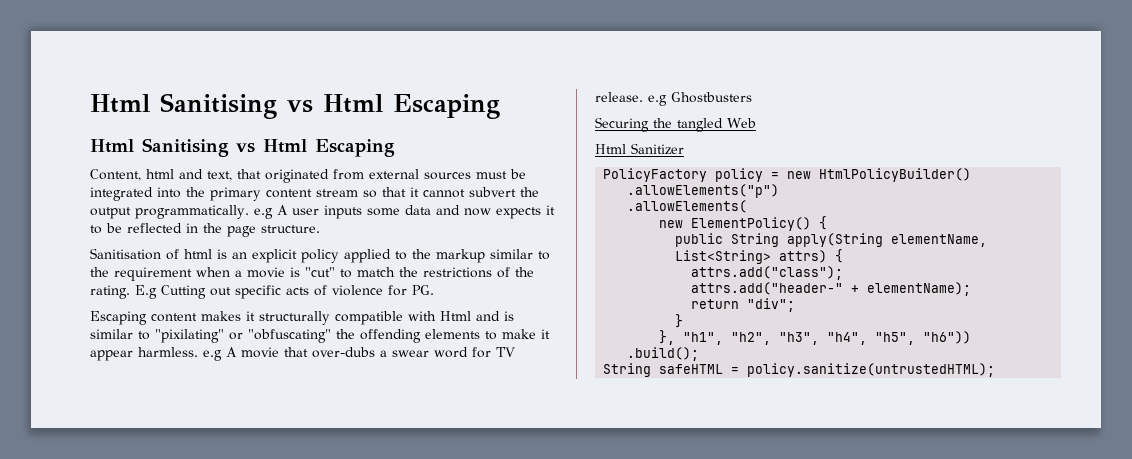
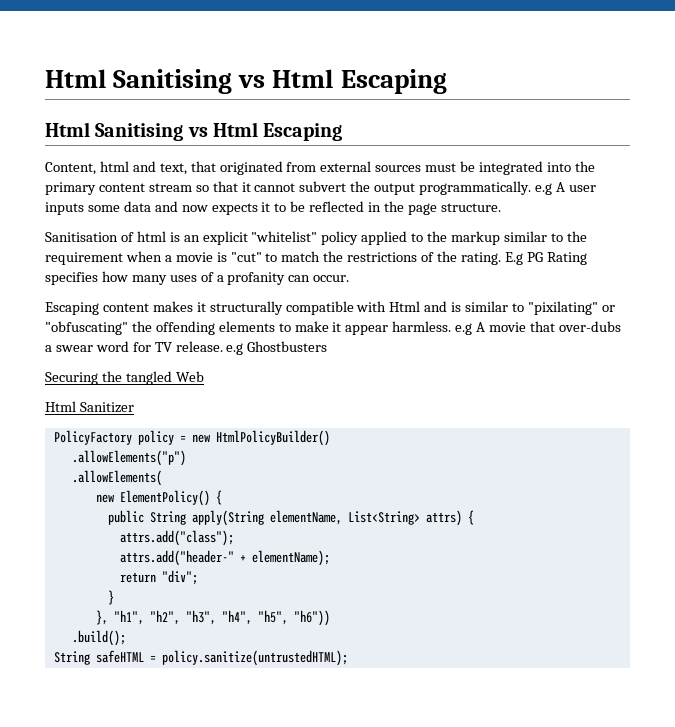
(297, 256) none -> [251,231,318,242] "whitelist"
[161,285,434,299] Cutting out specific acts of violence for PG. -> [526,252,587,265] [45,271,350,285] PG Rating specifies how many uses of a profanity can occur.

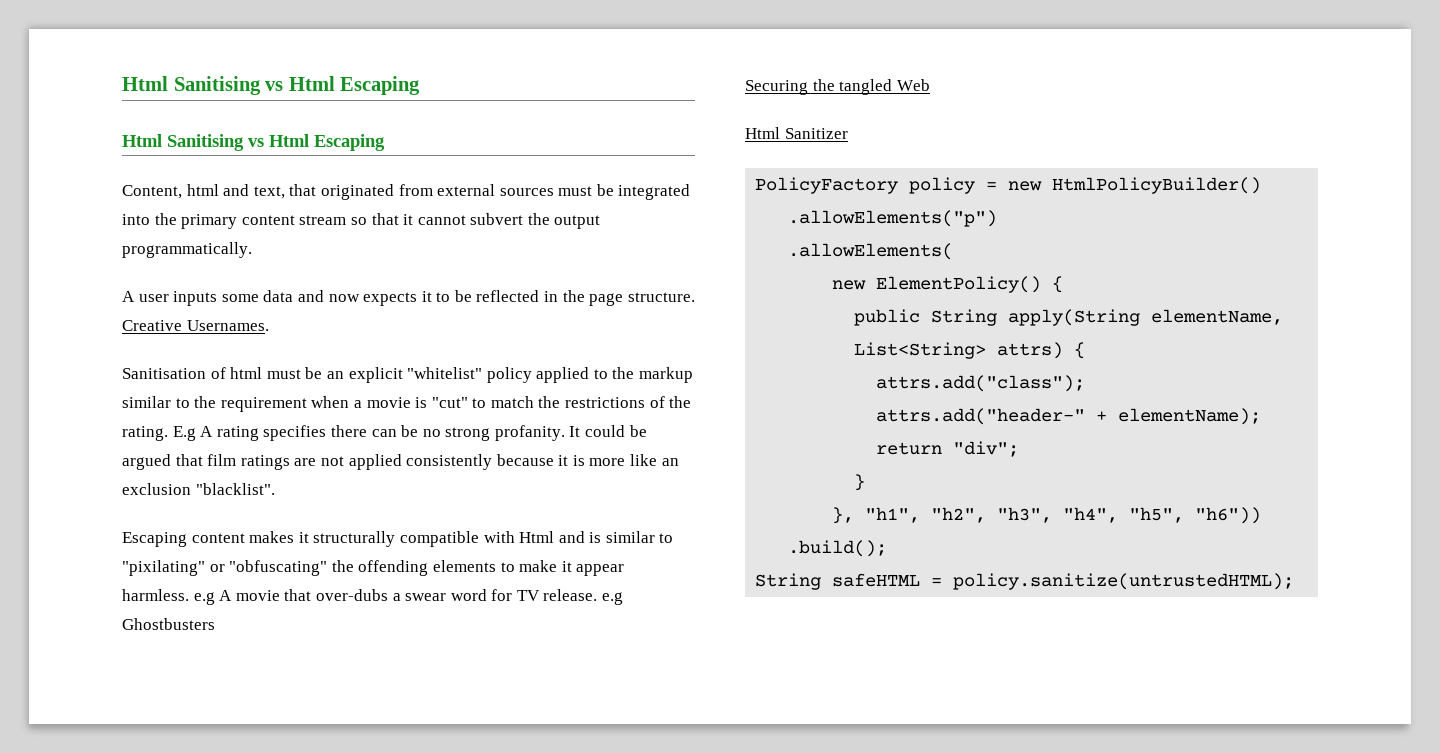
[535,183,553,195] e.g -> (252, 250) //
(501, 207) none -> [122,320,269,331] Creative Usernames.
[169,232,180,242] is -> [266,367,323,379] must be
[526,252,587,265] [45,271,350,285] PG Rating specifies how many uses of a profanity can occur. -> [200,425,647,441] [122,454,679,470] [122,483,275,495] A rating specifies there can be no strong profanity. It could be argued that film ratings are not applied consistently because it is more like an exclusion "blacklist".

